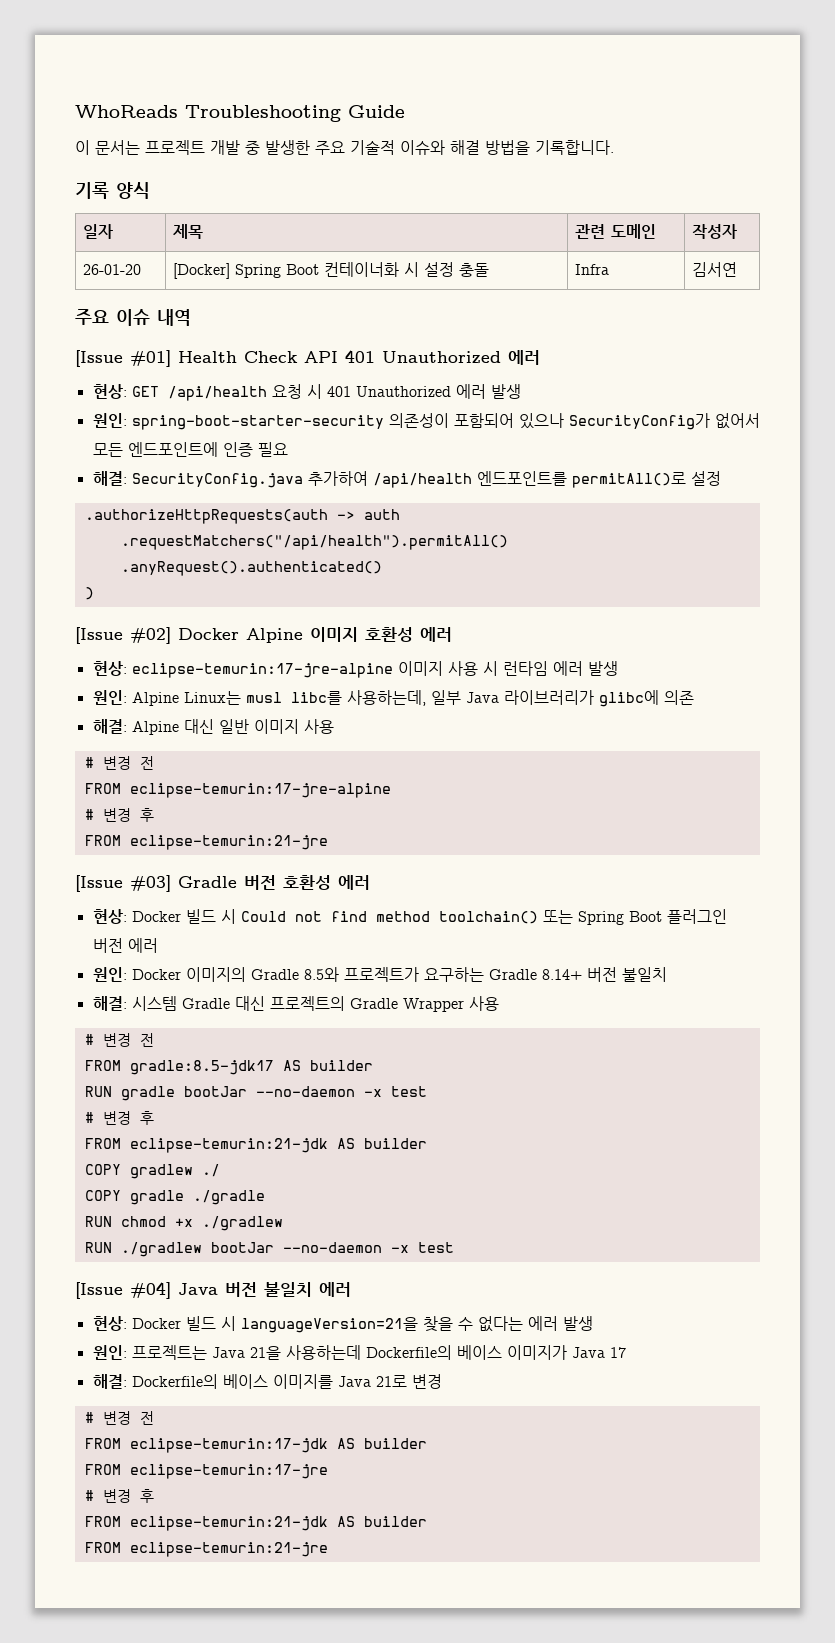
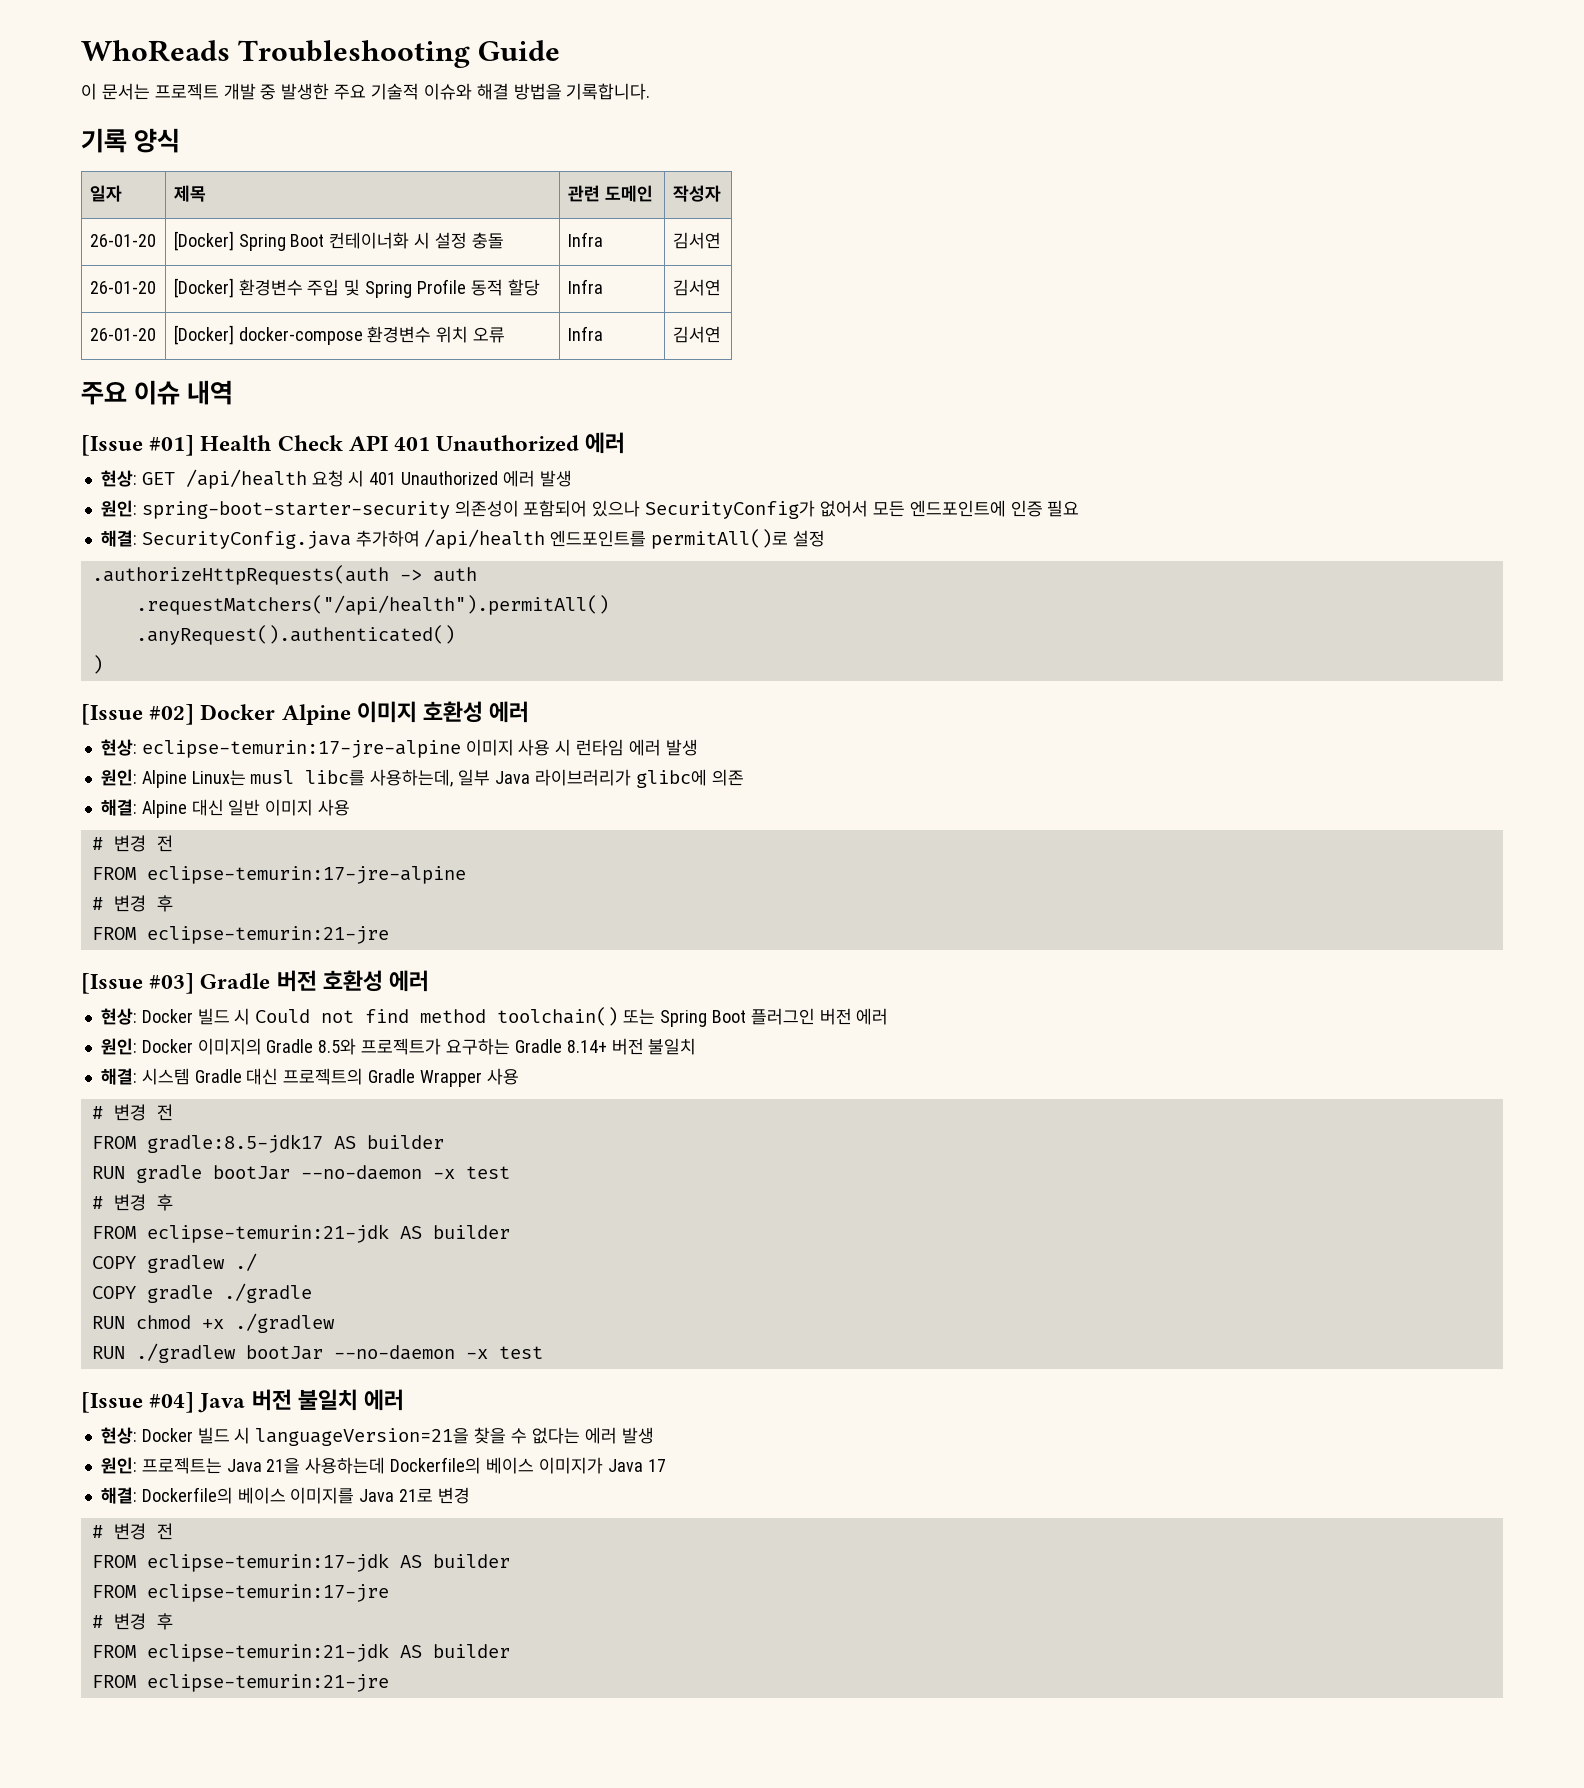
(738, 269) none -> [89,281,156,294] [173,278,540,298] [567,279,603,294] [672,279,721,296] [89,328,156,341] [173,325,506,345] [567,326,603,341] [672,326,721,343] // 26-01-20 | [Docker] 환경변수 주입 및 Spring Profile 동적 할당 | Infra | 김서연 // 26-01-20 | [Docker] docker-compose 환경변수 위치 오류 | Infra | 김서연

